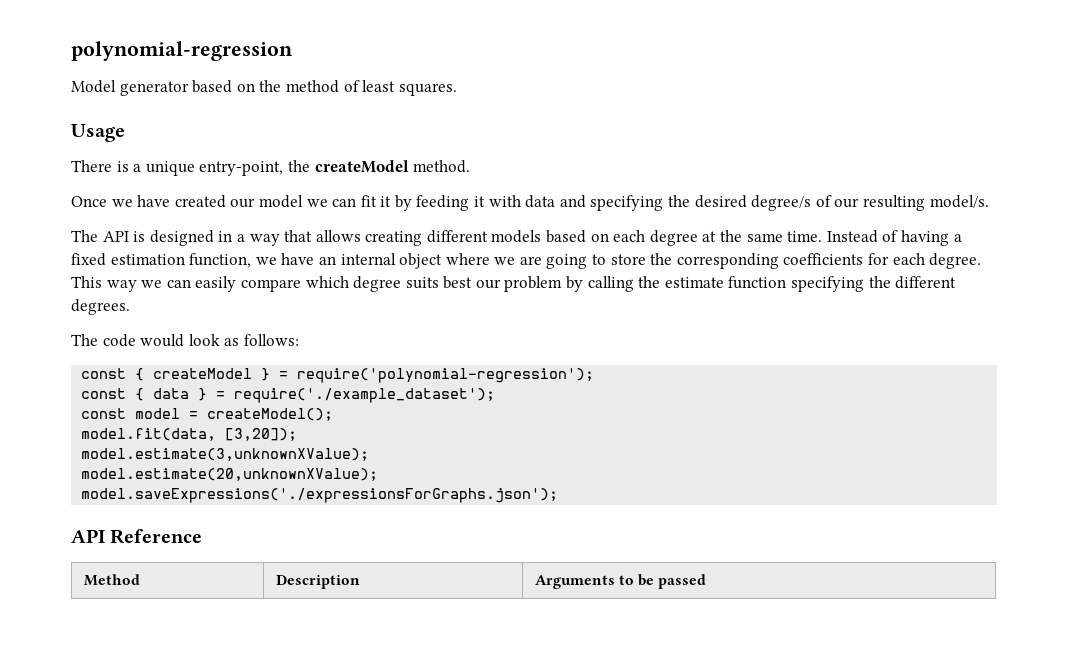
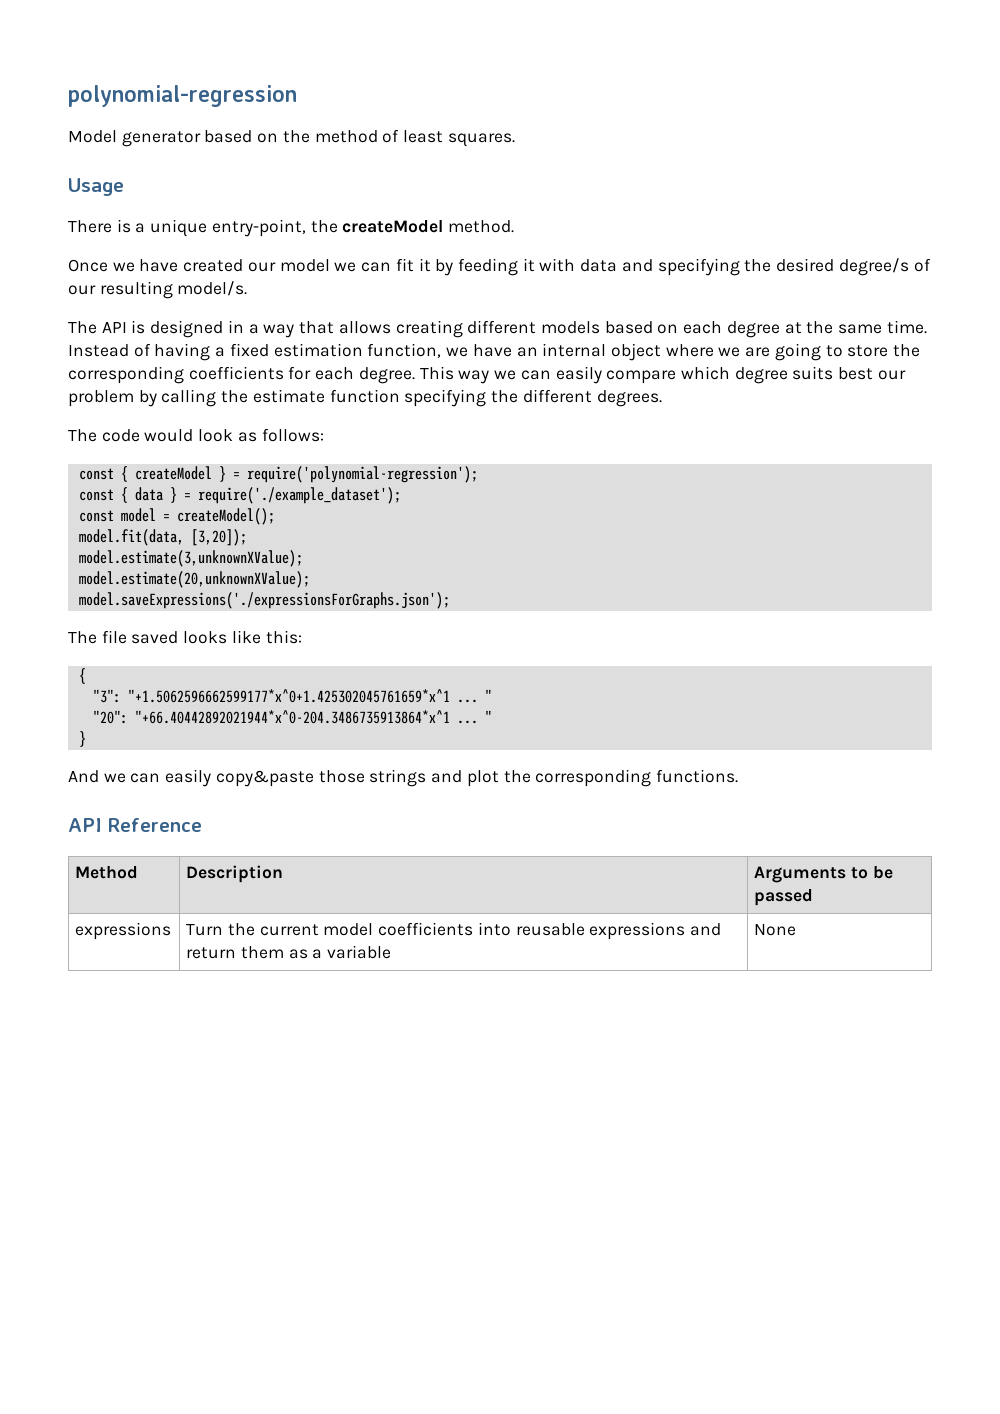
(559, 495) none -> [68,630,302,644] [78,668,86,684] [92,689,492,703] [92,710,492,724] [78,731,86,747] [68,769,738,787] // The file saved looks like this: // { // "3": "+1.5062596662599177*x^0+1.425302045761659*x^1 ... " // "20": "+66.40442892021944*x^0-204.3486735913864*x^1 ... " // } // And we can easily copy&paste those strings and plot the corresponding functions.
(707, 581) none -> [75,922,172,940] [186,922,721,940] [186,945,392,959] [754,924,797,936] // expressions | Turn the current model coefficients into reusable expressions and return them as a variable | None

